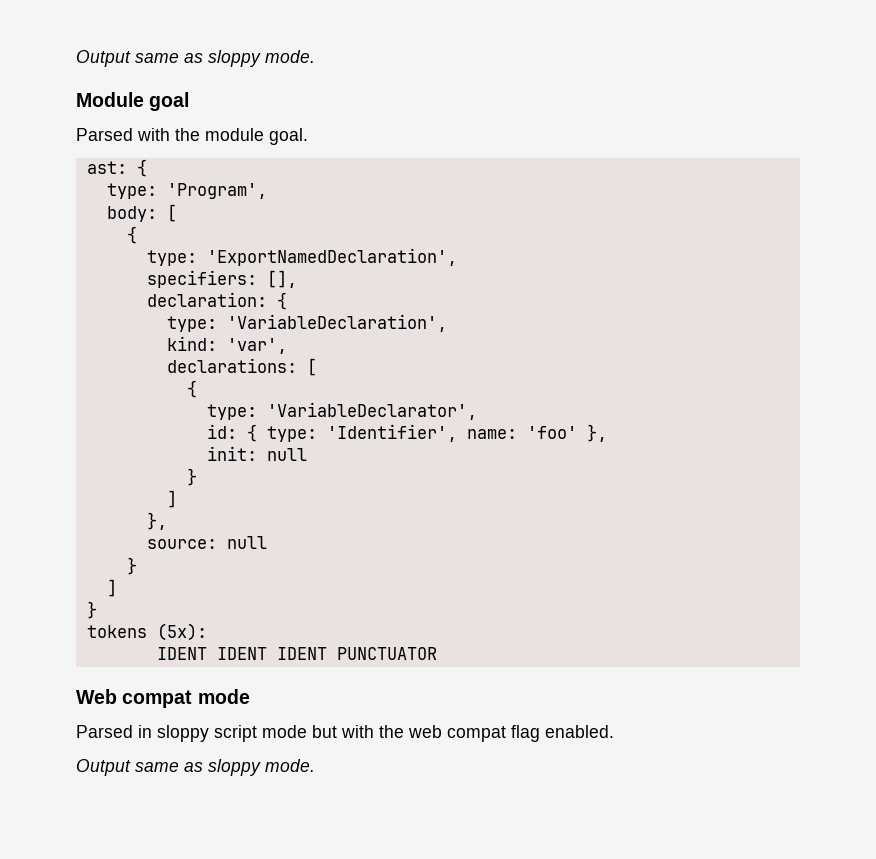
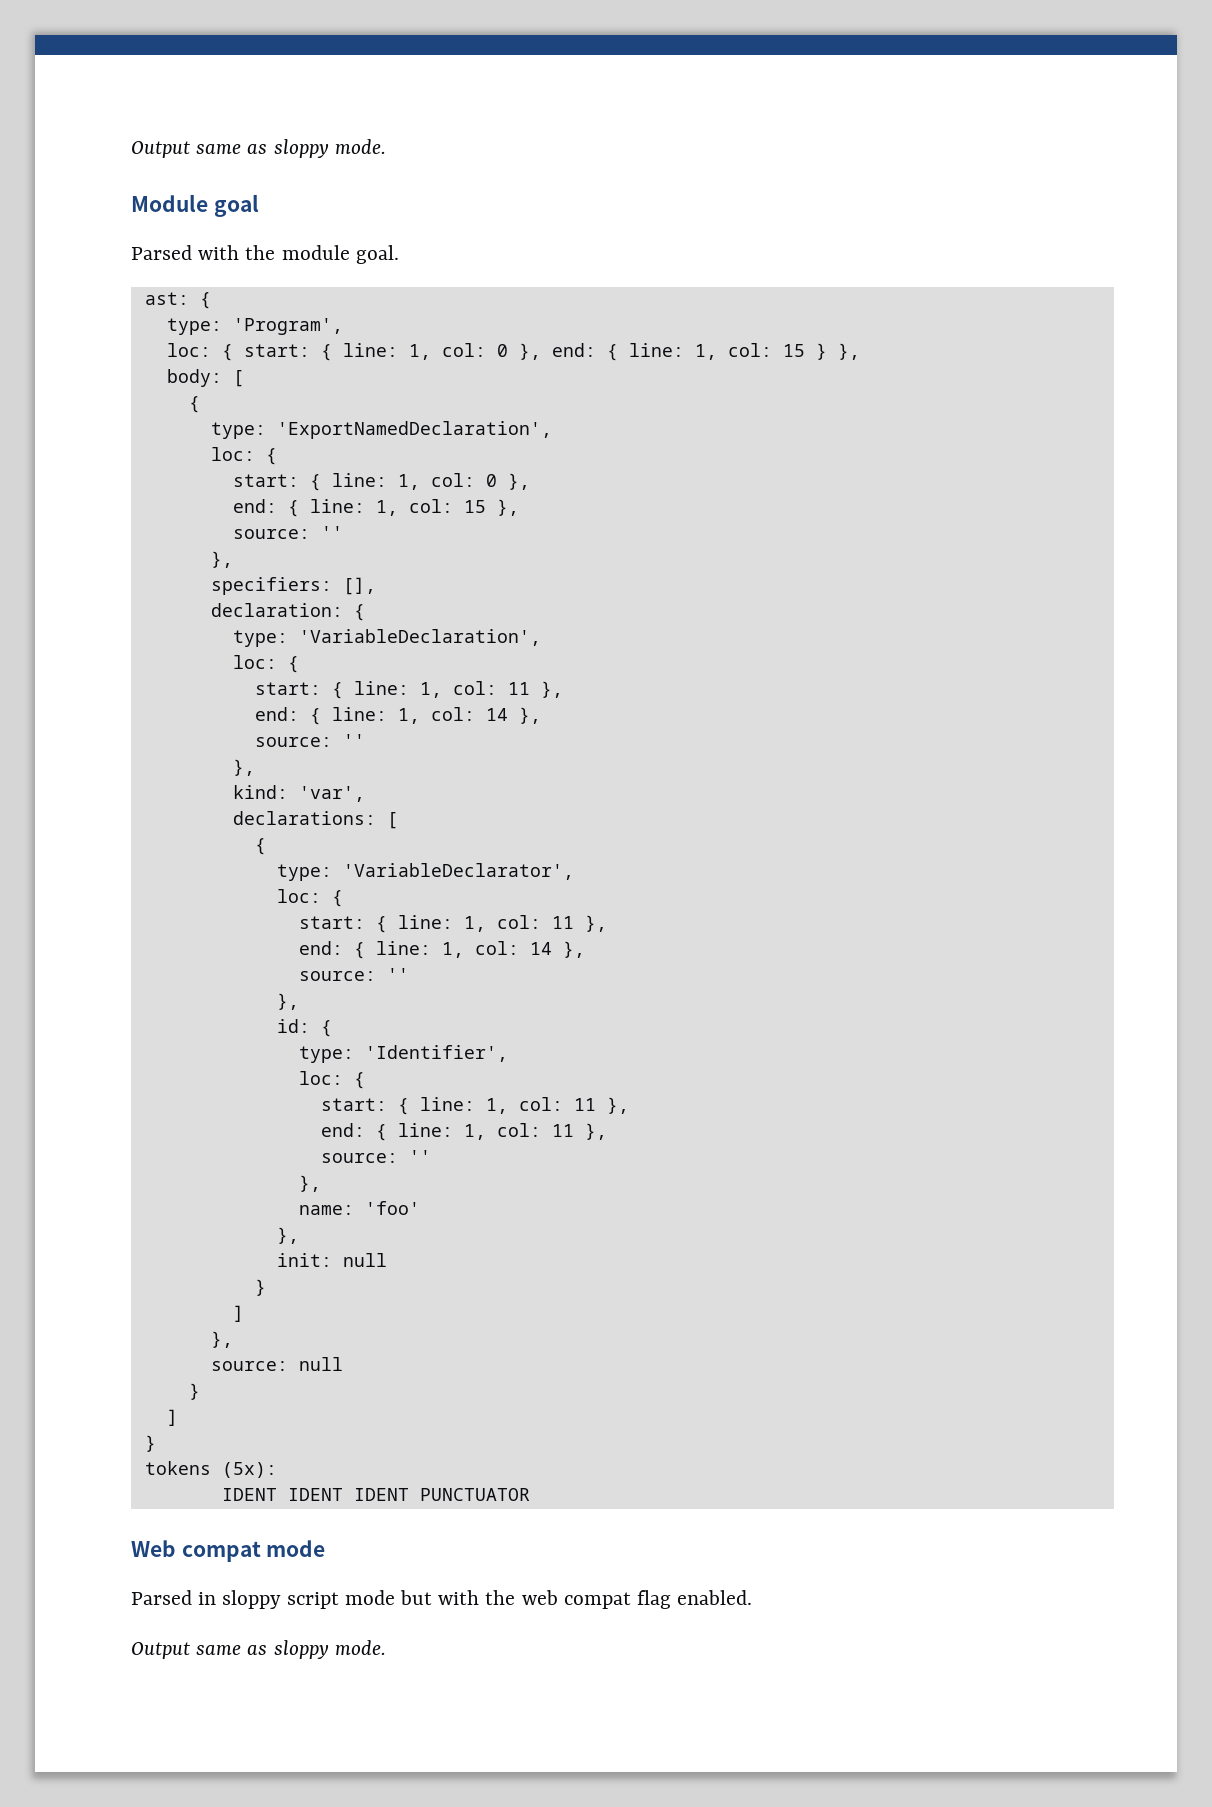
(267, 191) none -> [166,343,860,361] // loc: { start: { line: 1, col: 0 }, end: { line: 1, col: 15 } },
(457, 257) none -> [210,447,277,465] [232,473,530,491] [232,499,519,517] [232,526,343,539] [210,551,233,568] // loc: { // start: { line: 1, col: 0 }, // end: { line: 1, col: 15 }, // source: '' // },
(447, 323) none -> [232,655,299,673] [254,681,563,699] [254,707,541,725] [254,734,365,747] [232,759,255,776] // loc: { // start: { line: 1, col: 11 }, // end: { line: 1, col: 14 }, // source: '' // },
(477, 411) none -> [276,889,343,907] [298,915,607,933] [298,941,585,959] [298,968,409,981] [276,993,299,1010] // loc: { // start: { line: 1, col: 11 }, // end: { line: 1, col: 14 }, // source: '' // },
(257, 433) none -> (332, 1028) //
(457, 433) none -> [298,1071,365,1089] [320,1097,629,1115] [320,1123,607,1141] [320,1150,431,1163] [298,1175,321,1192] // loc: { // start: { line: 1, col: 11 }, // end: { line: 1, col: 11 }, // source: '' // }, //
(577, 432) none -> (420, 1208) //

